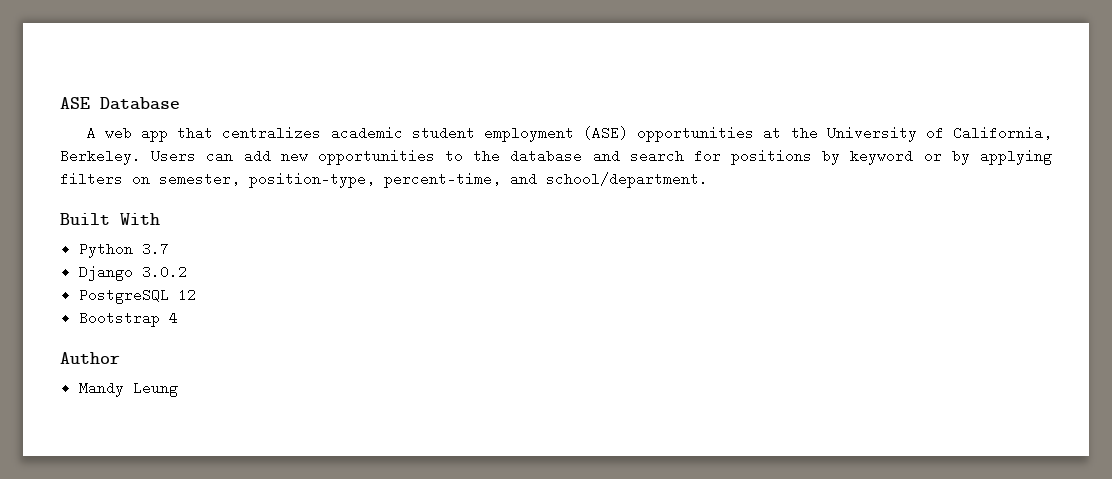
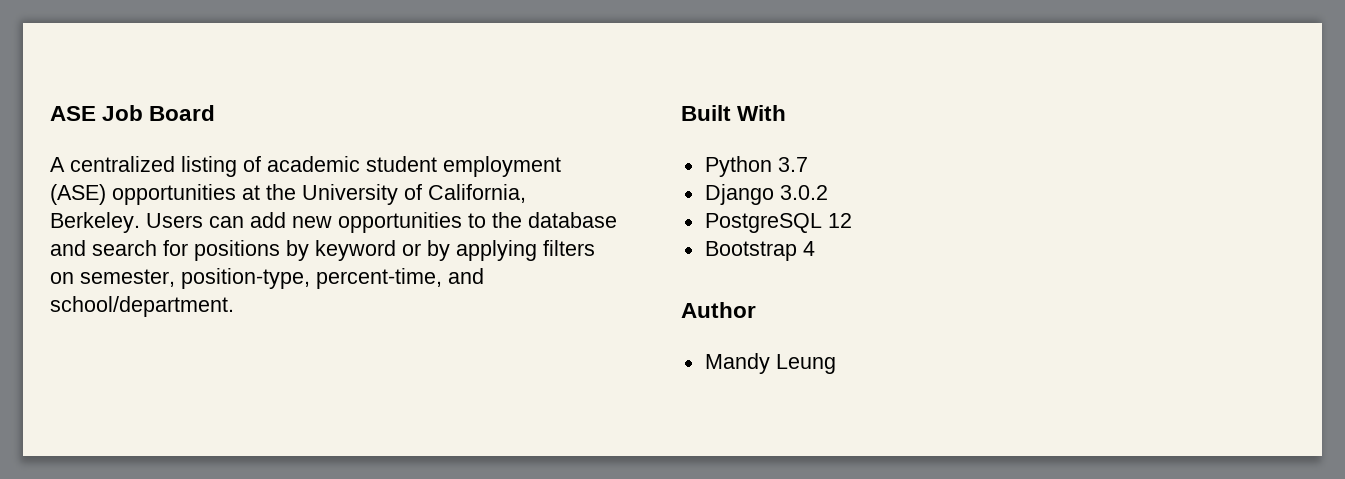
[100,97,180,110] Database -> [102,105,216,121] Job Board
[104,126,322,142] web app that centralizes -> [70,156,261,177] centralized listing of

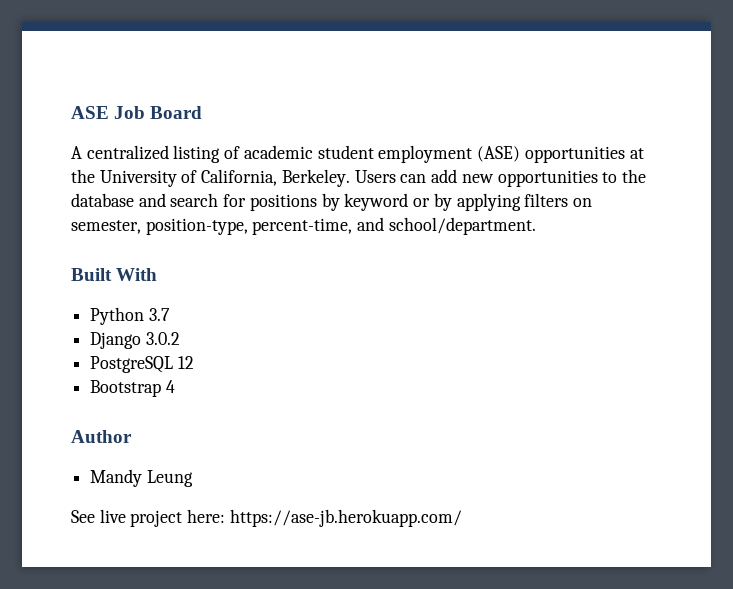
(836, 364) none -> [71,509,462,527] // See live project here: https://ase-jb.herokuapp.com/

